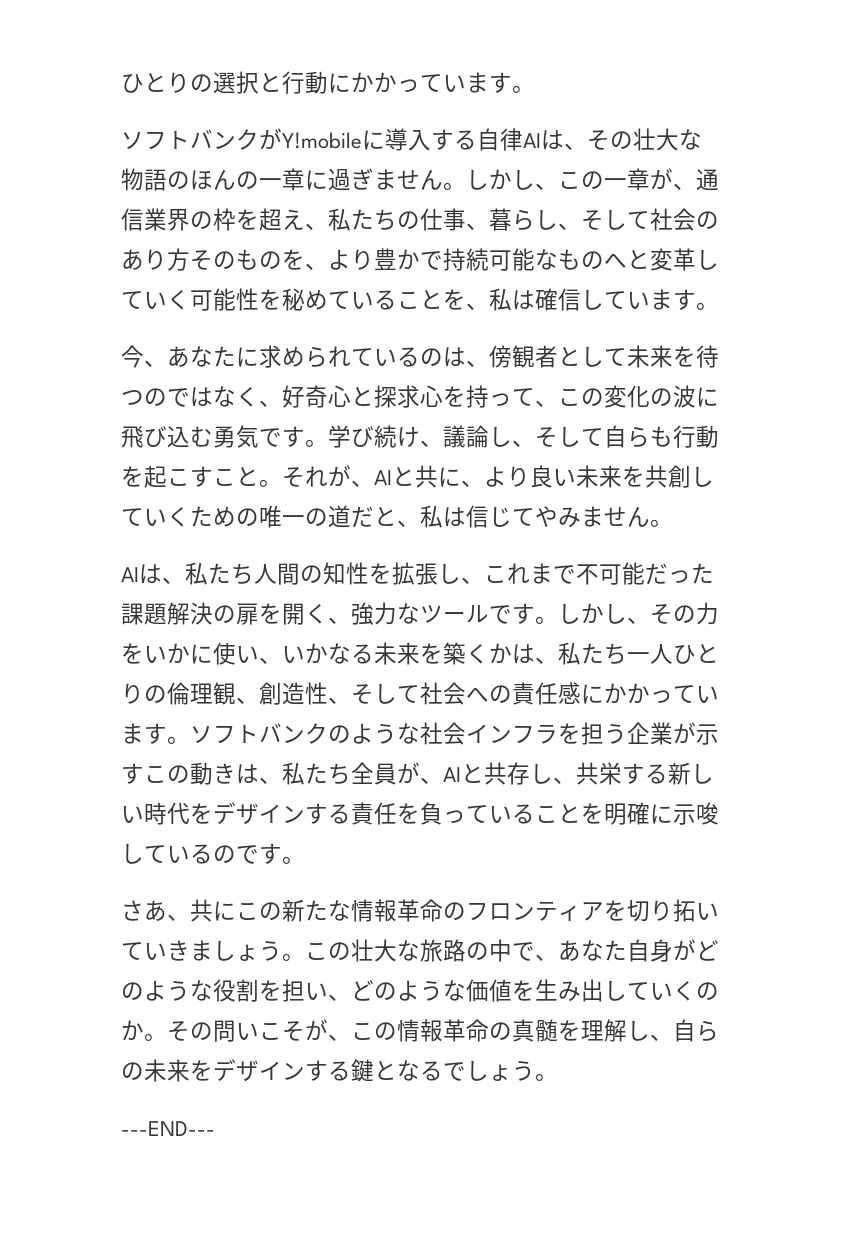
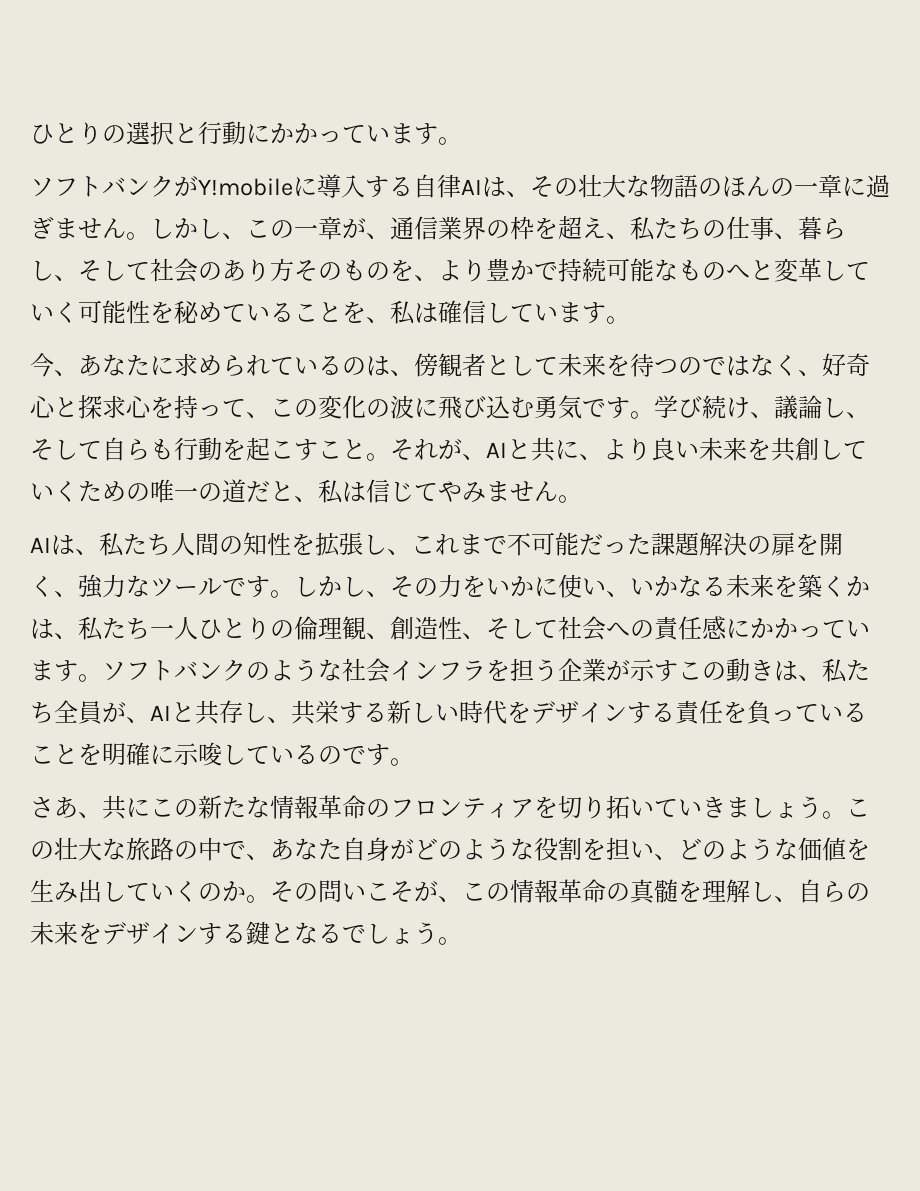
[121,1121,215,1136] // ---END--- -> (462, 941) none

